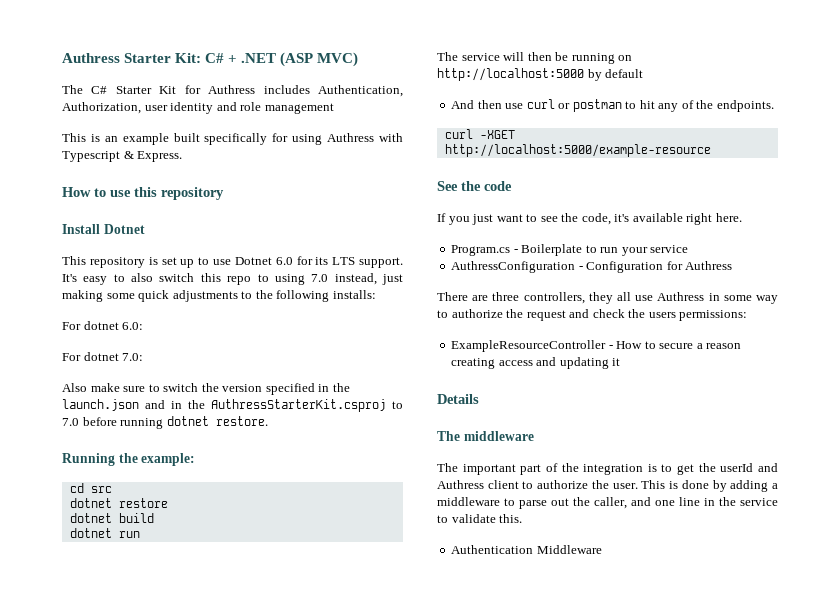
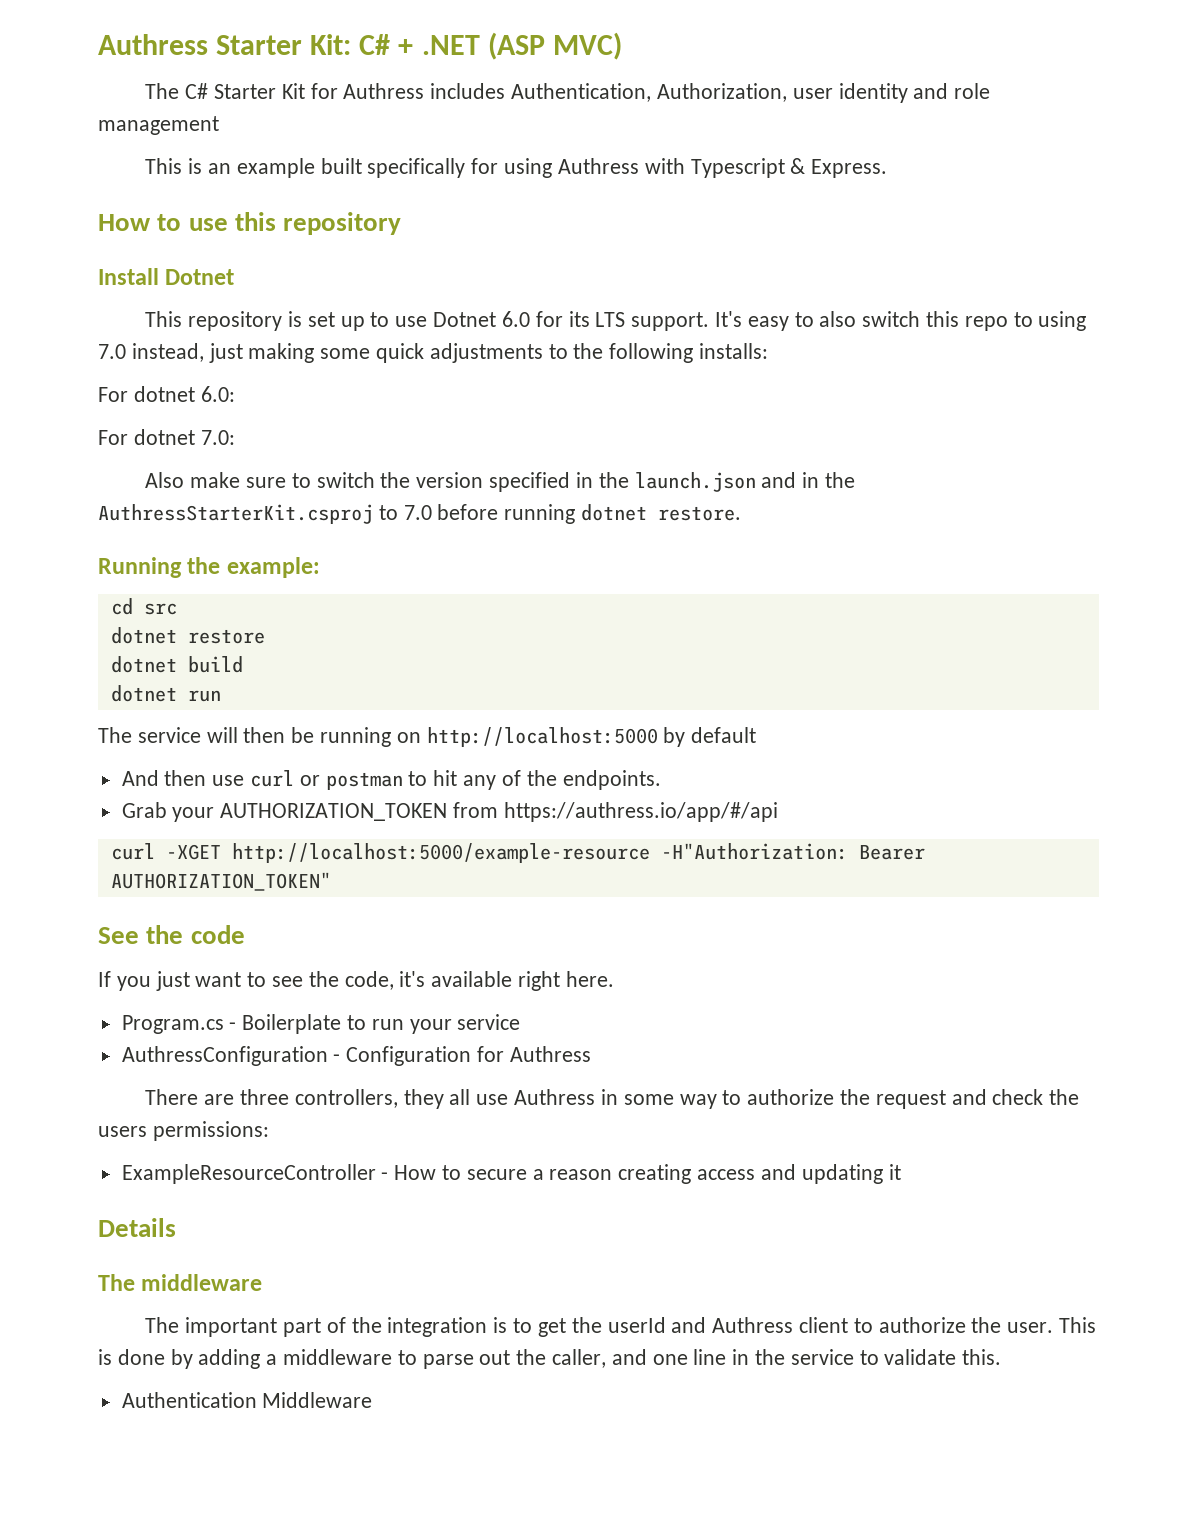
(774, 106) none -> [121,802,778,822] // Grab your AUTHORIZATION_TOKEN from https://authress.io/app/#/api
(711, 150) none -> [660,843,925,860] [110,872,331,891] -H"Authorization: Bearer AUTHORIZATION_TOKEN"

